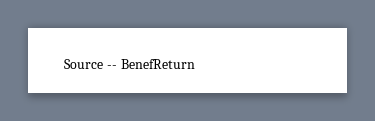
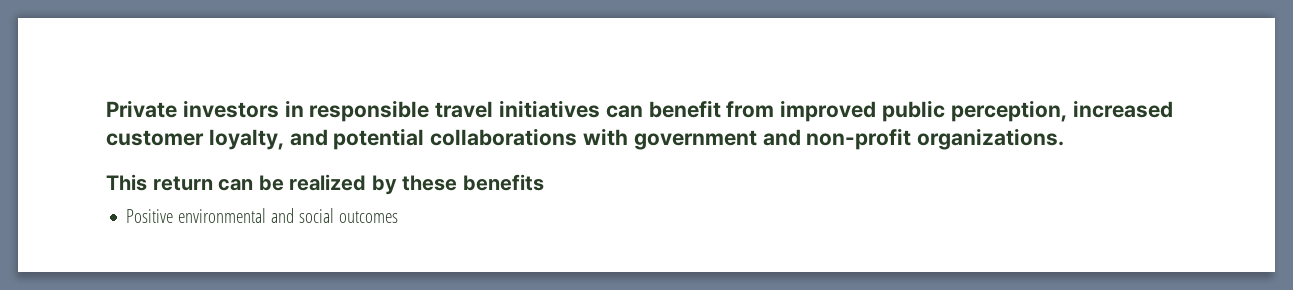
[64,59,195,69] Source -- BenefReturn -> [106,100,1173,122] [106,128,1065,150] [106,174,544,195] [126,208,399,223] Private investors in responsible travel initiatives can benefit from improved public perception, increased customer loyalty, and potential collaborations with government and non-profit organizations. // This return can be realized by these benefits // Positive environmental and social outcomes

